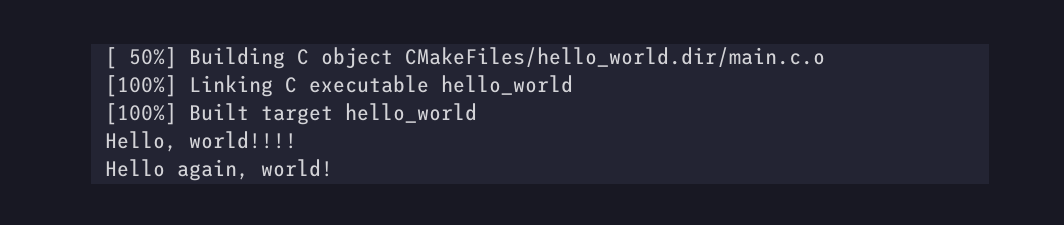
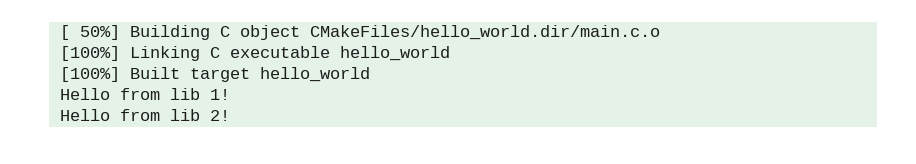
[104,131,297,152] [104,159,333,181] Hello, world!!!! // Hello again, world! -> [59,88,230,100] [59,109,230,121] Hello from lib 1! // Hello from lib 2!

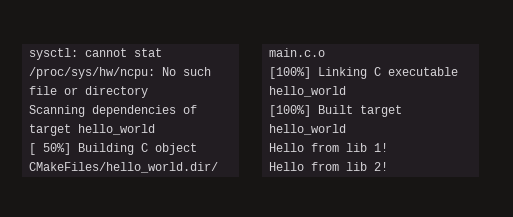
(59, 32) none -> [28,48,162,60] [28,67,211,79] [28,86,148,98] [28,105,197,117] [28,124,155,136] sysctl: cannot stat /proc/sys/hw/ncpu: No such file or directory // Scanning dependencies of target hello_world //

